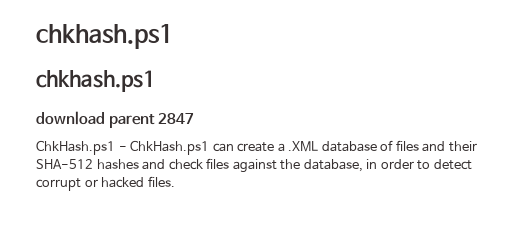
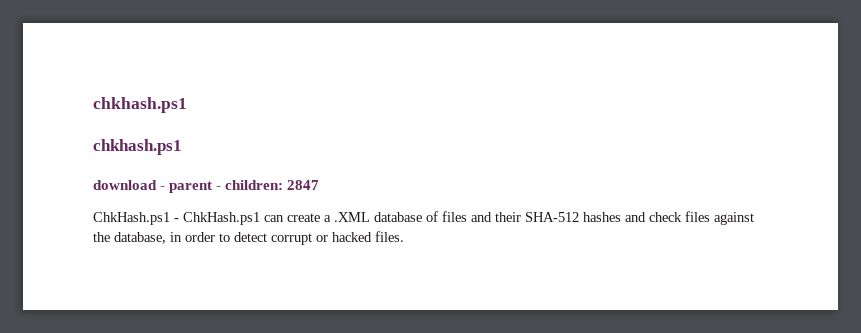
[109,114,156,128] parent -> [160,180,284,193] - parent - children:

